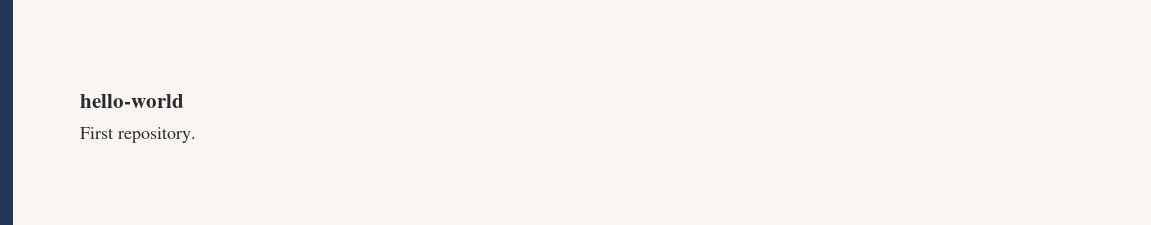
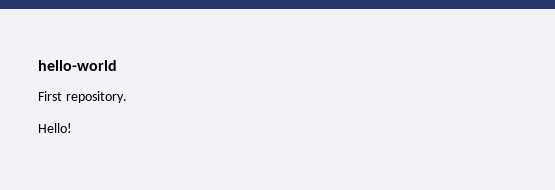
(196, 135) none -> [38,123,72,133] // Hello!

